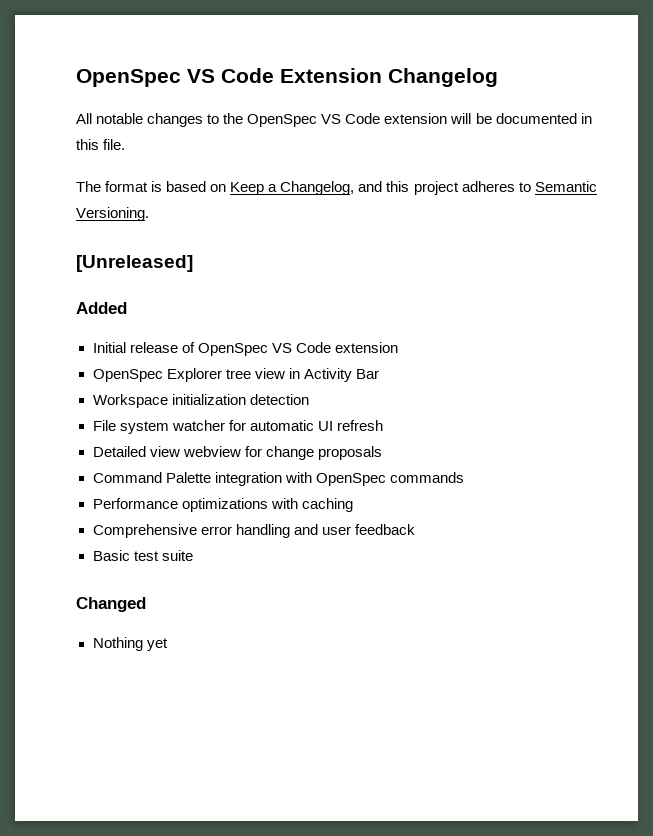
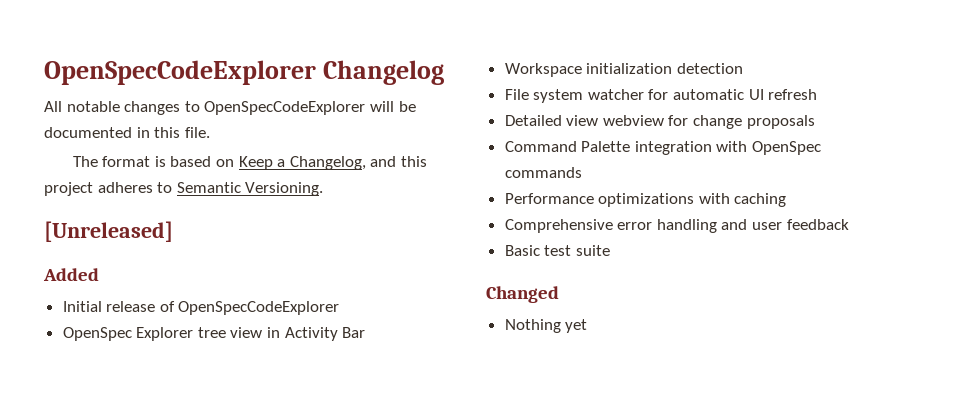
[76,68,382,87] OpenSpec VS Code Extension -> [44,60,316,85] OpenSpecCodeExplorer
[223,113,448,127] the OpenSpec VS Code extension -> [204,101,366,115] OpenSpecCodeExplorer
[197,342,398,356] OpenSpec VS Code extension -> [178,301,340,315] OpenSpecCodeExplorer

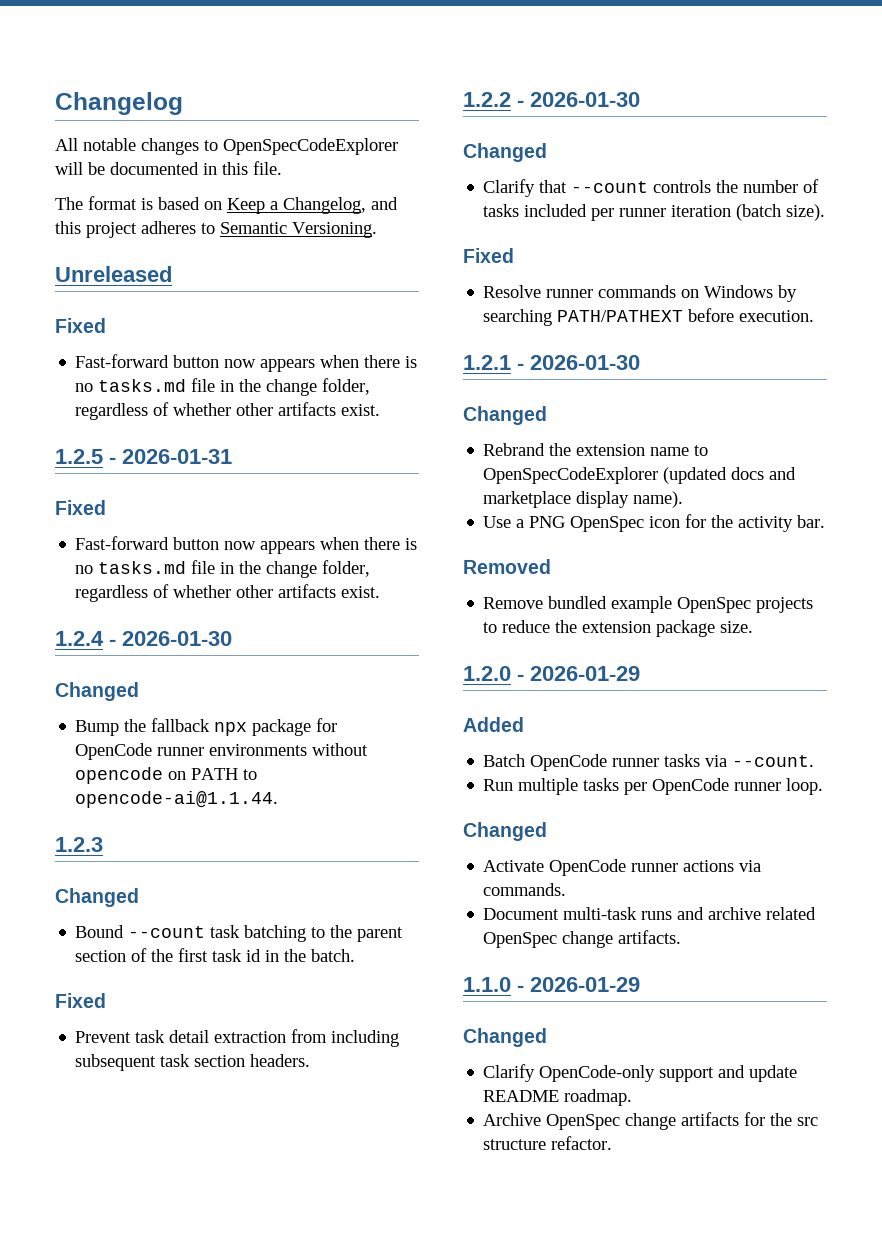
[44,60,316,85] OpenSpecCodeExplorer -> (55, 103) none
[44,221,173,242] [43,268,99,281] [62,301,340,315] [62,327,366,341] [504,63,743,77] [504,89,818,103] [504,115,815,129] [504,141,822,155] [504,167,582,178] [504,193,787,207] [504,219,849,233] [504,245,610,256] [486,286,559,303] [504,319,588,333] [Unreleased] // Added // Initial release of OpenSpecCodeExplorer // OpenSpec Explorer tree view in Activity Bar // Workspace initialization detection // File system watcher for automatic UI refresh // Detailed view webview for change proposals // Command Palette integration with OpenSpec commands // Performance optimizations with caching // Comprehensive error handling and user feedback // Basic test suite // Changed // Nothing yet -> [55,266,172,282] [55,318,106,333] [75,354,418,372] [75,378,371,396] [75,402,381,420] [55,449,232,464] [55,500,106,515] [75,536,418,554] [75,560,371,578] [75,584,381,602] [55,631,232,646] [55,682,139,701] [75,718,338,736] [75,743,369,760] [75,767,258,784] [75,791,279,808] [55,837,103,852] [55,888,139,907] [75,925,404,942] [75,948,356,962] [55,993,106,1008] [75,1029,400,1047] [75,1054,311,1071] [463,92,640,107] [463,143,547,162] [483,179,820,197] [483,204,826,221] [463,248,514,263] [483,285,798,302] [483,308,815,326] [463,355,640,370] [463,406,547,425] [483,443,709,456] [483,467,797,484] [483,491,684,508] [483,514,826,532] [463,559,551,574] [483,596,814,613] [483,620,754,637] [463,666,640,681] [463,717,524,732] [483,754,815,771] [483,778,824,795] [463,822,547,841] [483,859,762,876] [483,883,567,896] [483,907,817,920] [483,930,682,948] [463,977,640,992] [463,1028,547,1047] [483,1064,798,1082] [483,1089,633,1106] [483,1112,819,1130] [483,1136,613,1150] Unreleased // Fixed // Fast-forward button now appears when there is no tasks.md file in the change folder, regardless of whether other artifacts exist. // 1.2.5 - 2026-01-31 // Fixed // Fast-forward button now appears when there is no tasks.md file in the change folder, regardless of whether other artifacts exist. // 1.2.4 - 2026-01-30 // Changed // Bump the fallback npx package for OpenCode runner environments without opencode on PATH to opencode-ai@1.1.44. // 1.2.3 // Changed // Bound --count task batching to the parent section of the first task id in the batch. // Fixed // Prevent task detail extraction from including subsequent task section headers. // 1.2.2 - 2026-01-30 // Changed // Clarify that --count controls the number of tasks included per runner iteration (batch size). // Fixed // Resolve runner commands on Windows by searching PATH/PATHEXT before execution. // 1.2.1 - 2026-01-30 // Changed // Rebrand the extension name to OpenSpecCodeExplorer (updated docs and marketplace display name). // Use a PNG OpenSpec icon for the activity bar. // Removed // Remove bundled example OpenSpec projects to reduce the extension package size. // 1.2.0 - 2026-01-29 // Added // Batch OpenCode runner tasks via --count. // Run multiple tasks per OpenCode runner loop. // Changed // Activate OpenCode runner actions via commands. // Document multi-task runs and archive related OpenSpec change artifacts. // 1.1.0 - 2026-01-29 // Changed // Clarify OpenCode-only support and update README roadmap. // Archive OpenSpec change artifacts for the src structure refactor.

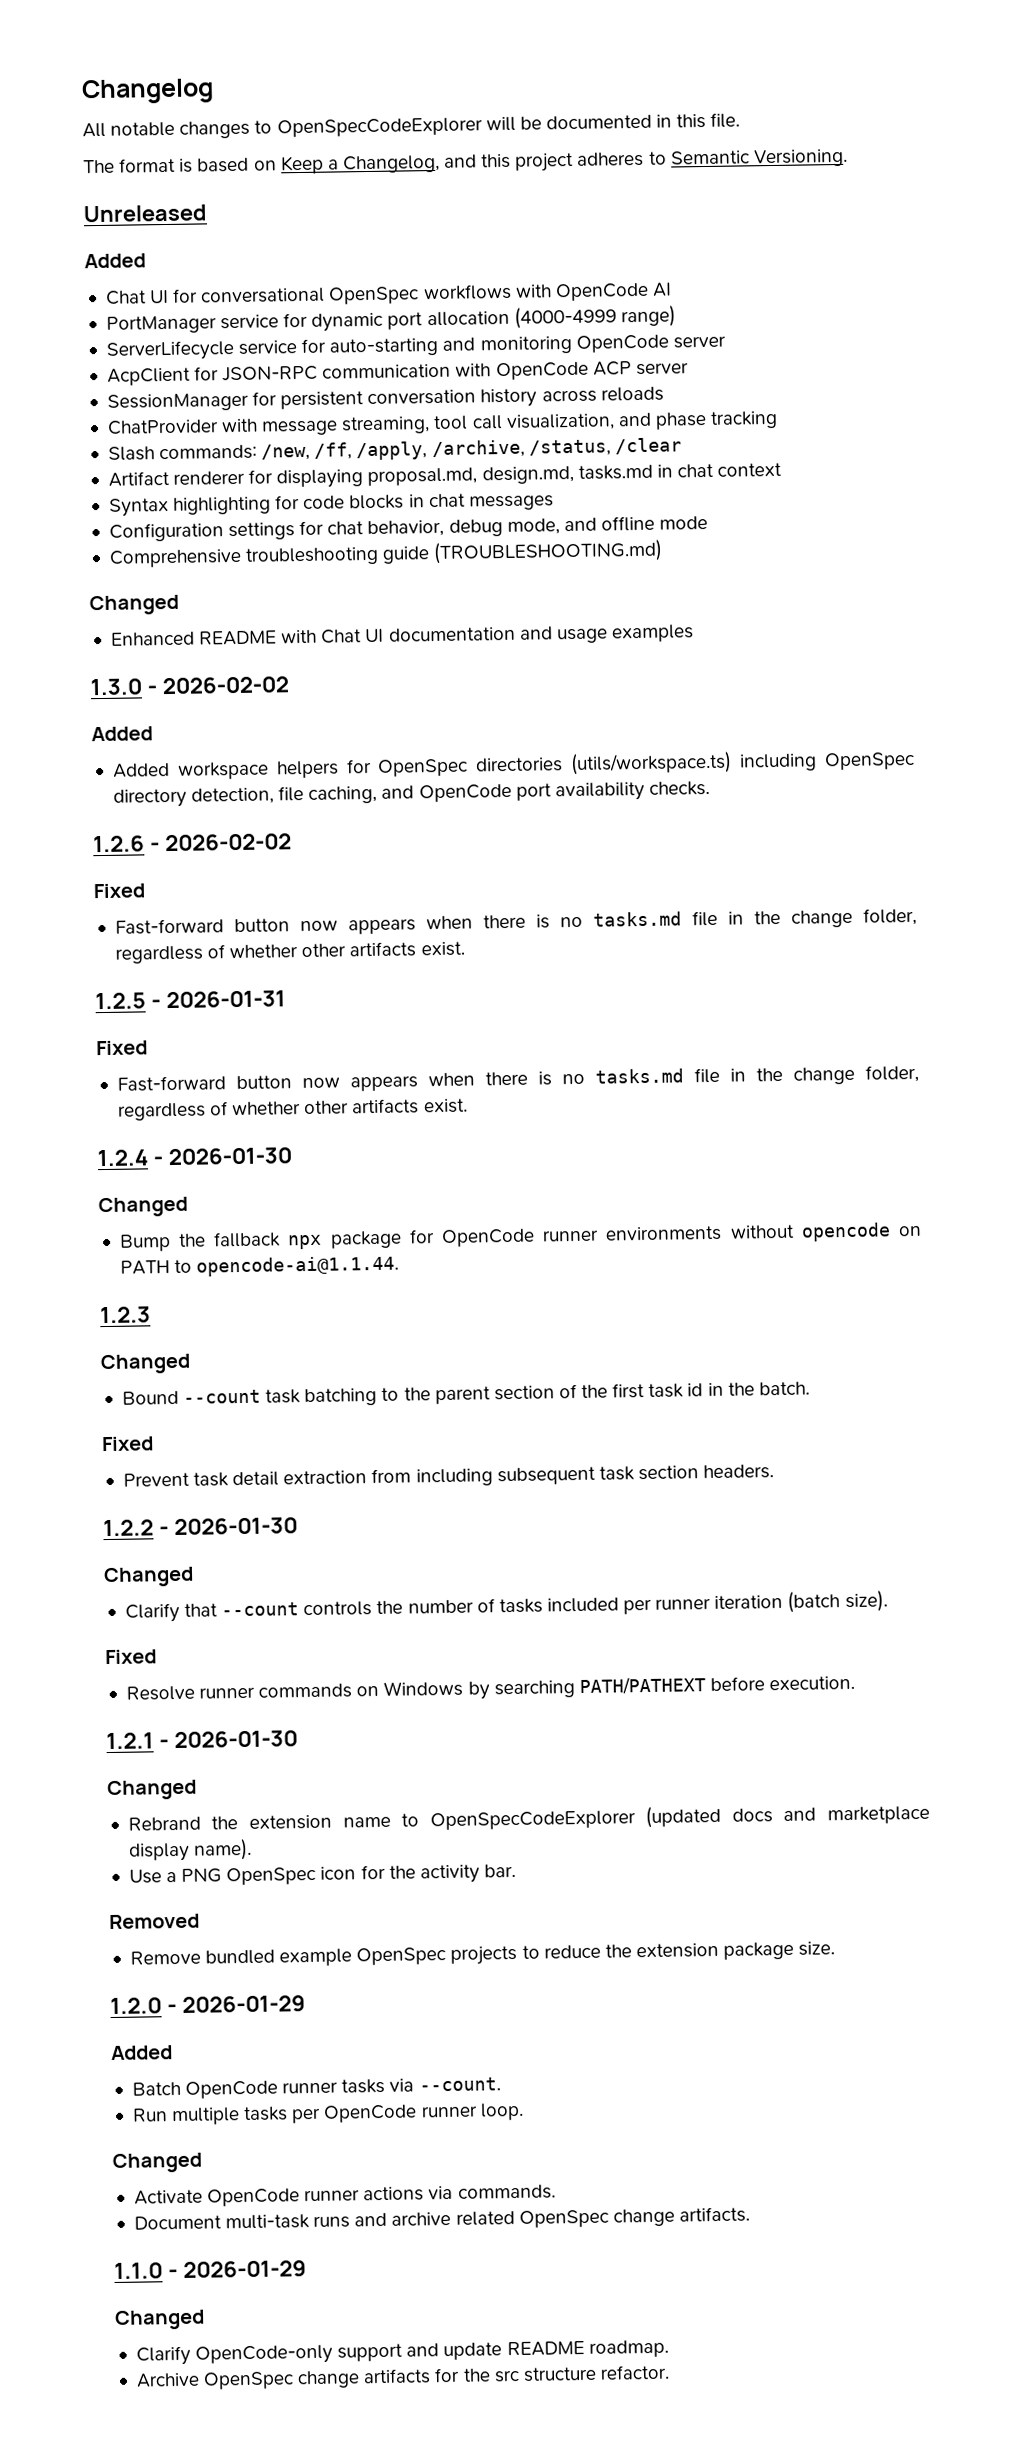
(172, 274) none -> [84,253,146,269] [104,282,672,305] [105,305,676,334] [105,334,726,361] [106,361,689,386] [106,386,664,412] [106,410,779,436] [107,437,682,461] [107,462,783,489] [108,493,554,517] [108,515,709,542] [108,539,664,568] [89,594,179,616] [110,624,694,646] [90,676,289,696] [91,726,153,742] [112,751,916,780] [112,780,710,808] [93,833,292,853] // Added // Chat UI for conversational OpenSpec workflows with OpenCode AI // PortManager service for dynamic port allocation (4000-4999 range) // ServerLifecycle service for auto-starting and monitoring OpenCode server // AcpClient for JSON-RPC communication with OpenCode ACP server // SessionManager for persistent conversation history across reloads // ChatProvider with message streaming, tool call visualization, and phase tracking // Slash commands: /new, /ff, /apply, /archive, /status, /clear // Artifact renderer for displaying proposal.md, design.md, tasks.md in chat context // Syntax highlighting for code blocks in chat messages // Configuration settings for chat behavior, debug mode, and offline mode // Comprehensive troubleshooting guide (TROUBLESHOOTING.md) // Changed // Enhanced README with Chat UI documentation and usage examples // 1.3.0 - 2026-02-02 // Added // Added workspace helpers for OpenSpec directories (utils/workspace.ts) including OpenSpec directory detection, file caching, and OpenCode port availability checks. // 1.2.6 - 2026-02-02

